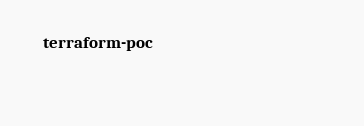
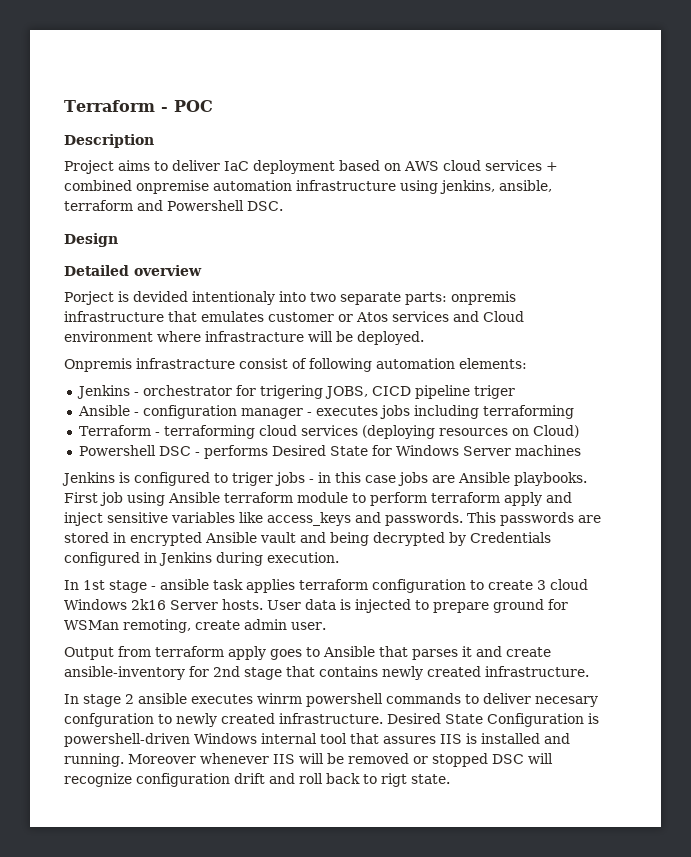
[43,37,153,51] terraform-poc -> [64,100,213,112] [64,134,154,148] [64,160,558,174] [64,180,552,194] [64,200,283,211] [64,233,118,247] [64,265,202,276] [64,291,516,305] [64,311,524,322] [64,331,424,345] [64,358,527,372] [76,385,515,399] [77,405,574,419] [78,425,579,439] [78,445,581,459] [62,472,587,486] [64,492,572,506] [64,512,601,526] [64,532,551,546] [64,552,339,566] [64,579,588,593] [64,599,568,613] [64,619,326,633] [64,646,551,660] [64,666,589,680] [64,693,598,707] [64,713,599,727] [64,733,570,747] [64,753,553,767] [64,773,450,787] Terraform - POC // Description // Project aims to deliver IaC deployment based on AWS cloud services + combined onpremise automation infrastructure using jenkins, ansible, terraform and Powershell DSC. // Design // Detailed overview // Porject is devided intentionaly into two separate parts: onpremis infrastructure that emulates customer or Atos services and Cloud environment where infrastracture will be deployed. // Onpremis infrastracture consist of following automation elements: // Jenkins - orchestrator for trigering JOBS, CICD pipeline triger // Ansible - configuration manager - executes jobs including terraforming // Terraform - terraforming cloud services (deploying resources on Cloud) // Powershell DSC - performs Desired State for Windows Server machines // Jenkins is configured to triger jobs - in this case jobs are Ansible playbooks. First job using Ansible terraform module to perform terraform apply and inject sensitive variables like access_keys and passwords. This passwords are stored in encrypted Ansible vault and being decrypted by Credentials configured in Jenkins during execution. // In 1st stage - ansible task applies terraform configuration to create 3 cloud Windows 2k16 Server hosts. User data is injected to prepare ground for WSMan remoting, create admin user. // Output from terraform apply goes to Ansible that parses it and create ansible-inventory for 2nd stage that contains newly created infrastructure. // In stage 2 ansible executes winrm powershell commands to deliver necesary confguration to newly created infrastructure. Desired State Configuration is powershell-driven Windows internal tool that assures IIS is installed and running. Moreover whenever IIS will be removed or stopped DSC will recognize configuration drift and roll back to rigt state.

